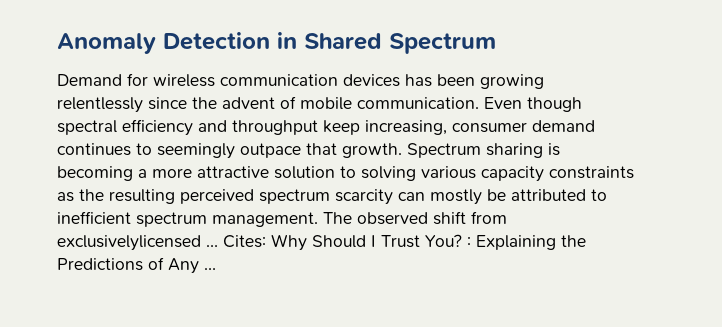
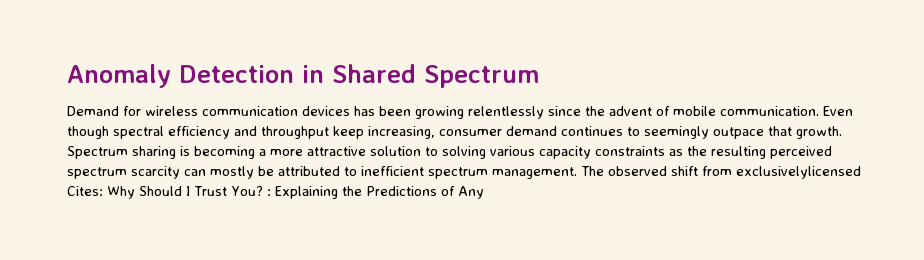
[206,245,218,247] … -> (861, 172) none
[204,268,216,270] … -> (484, 192) none

